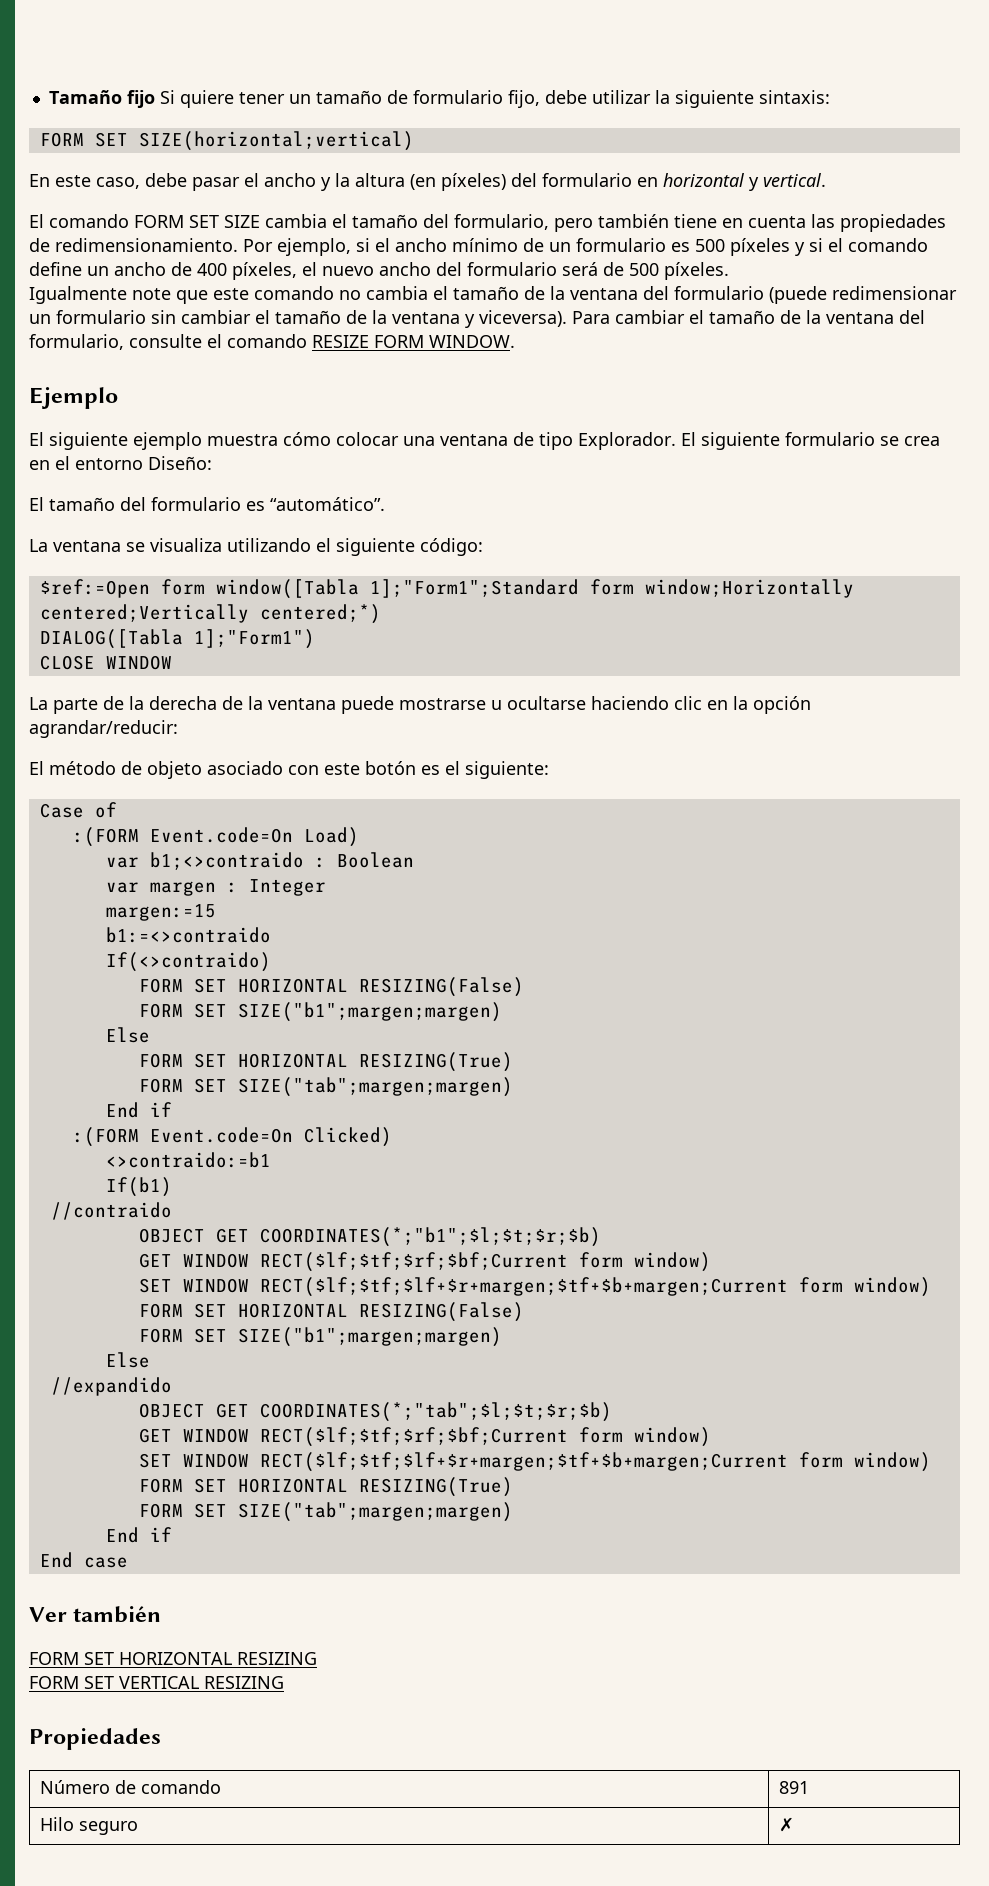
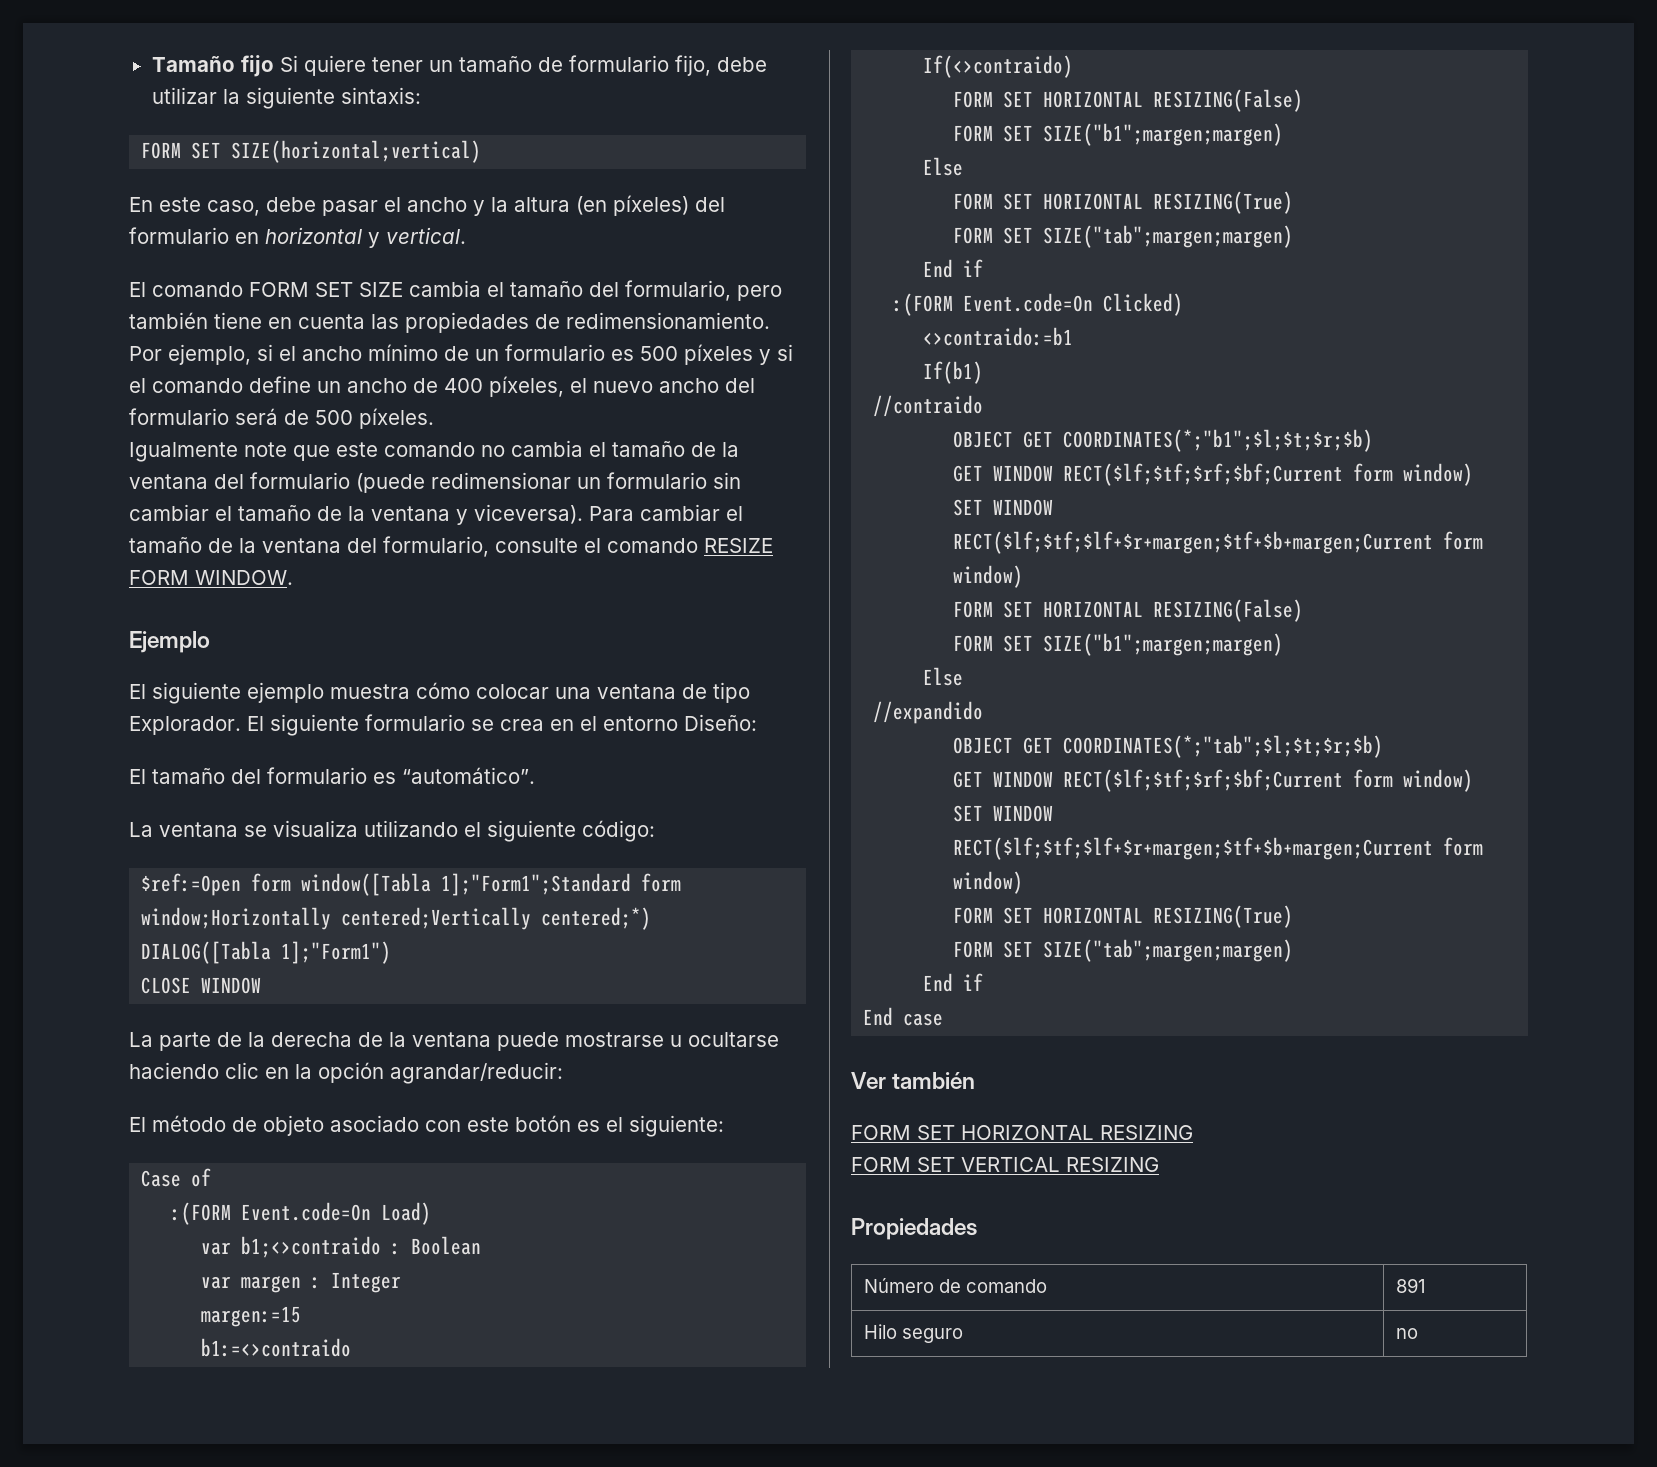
[779,1817,795,1832] ✗ -> [1396,1328,1419,1339] no

